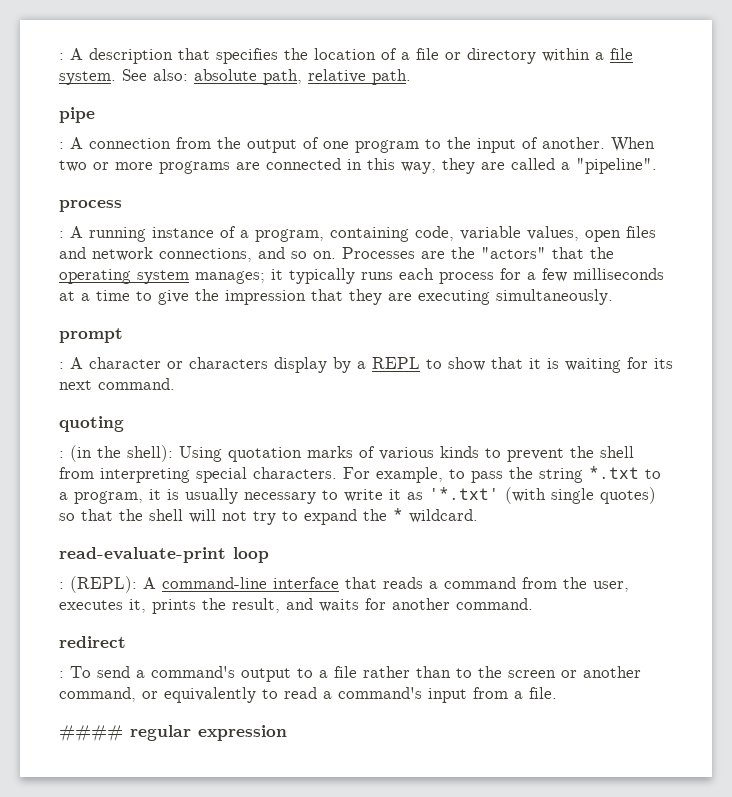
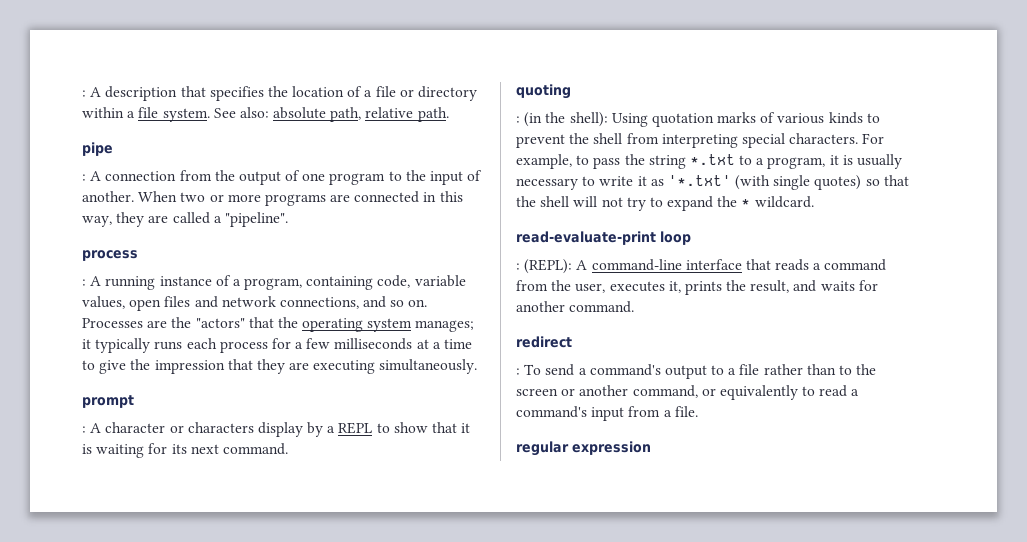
[59,725,123,742] #### -> (698, 411) none

